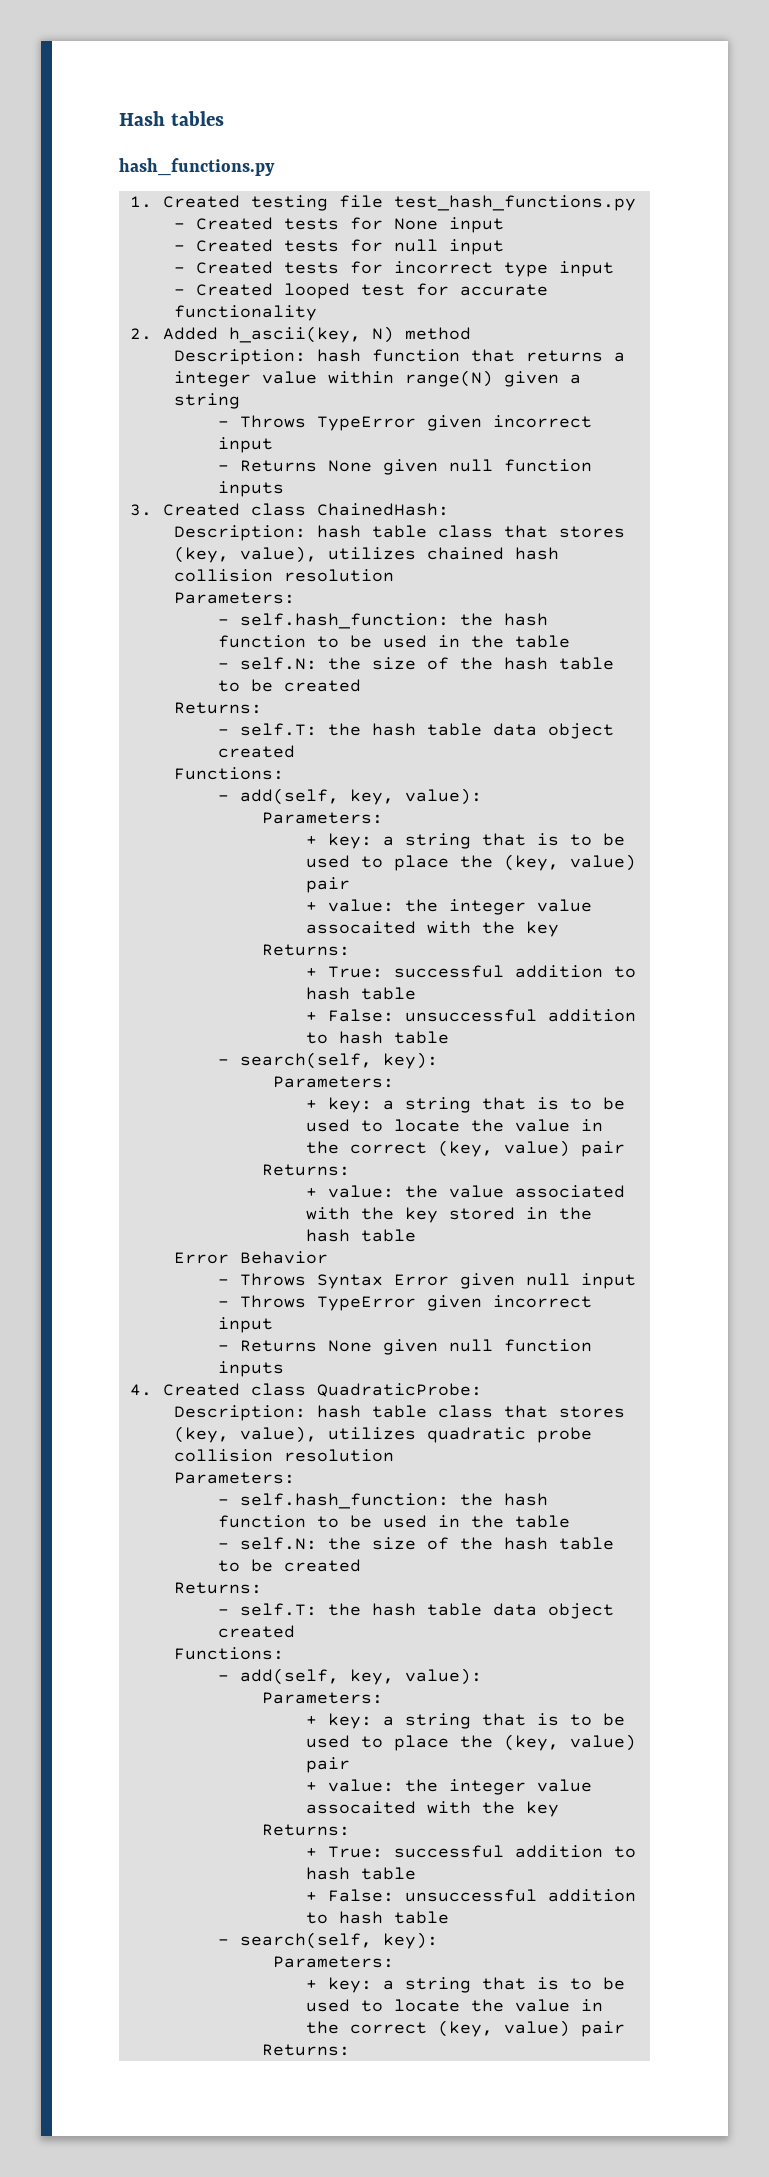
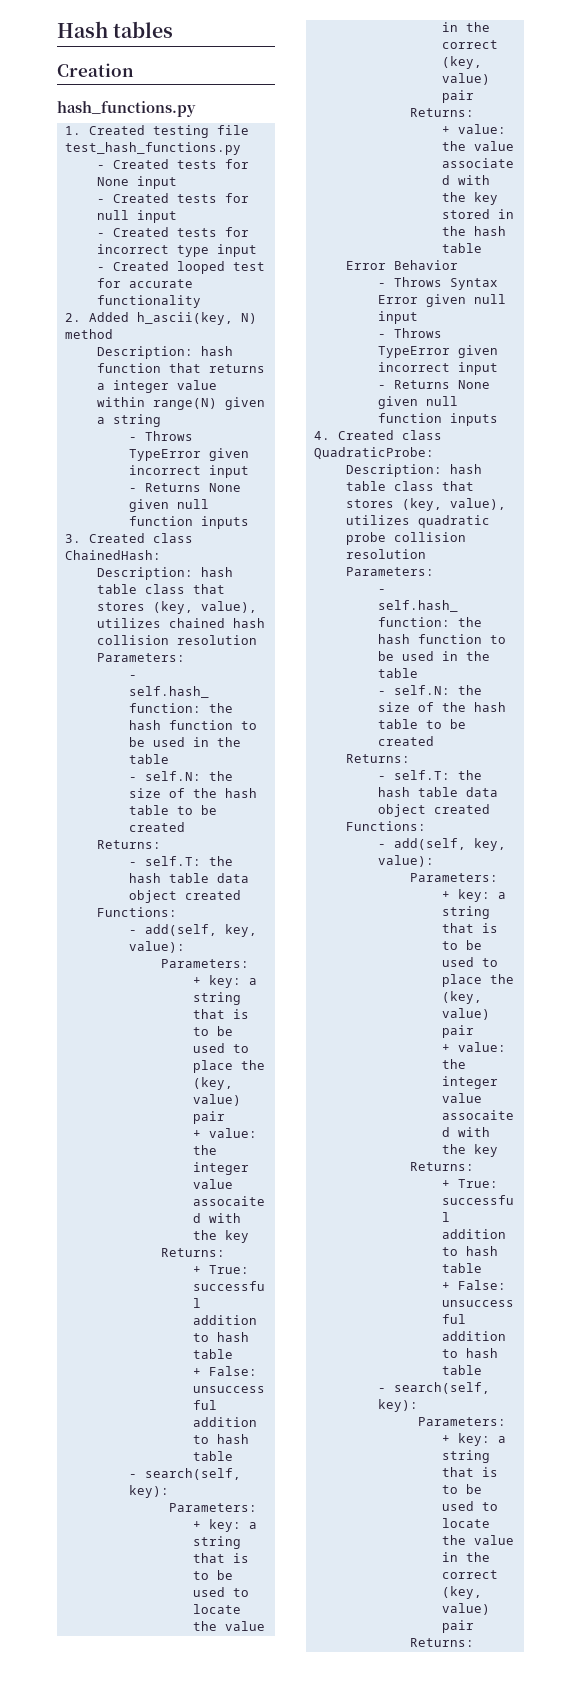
(224, 118) none -> [57,63,134,77] // Creation

